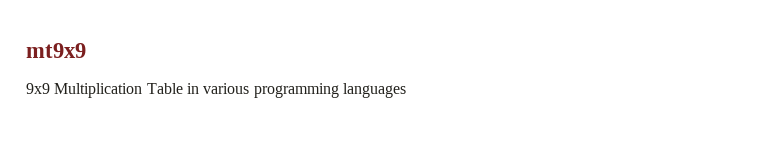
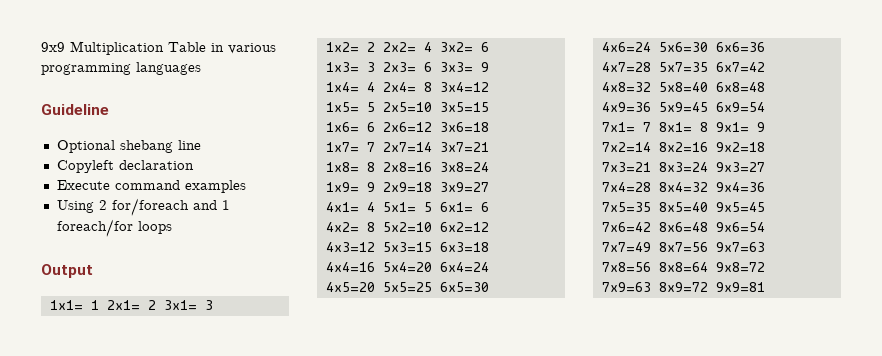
[26,43,86,58] mt9x9 // -> (41, 47) none
(406, 90) none -> [41,104,109,115] [56,140,201,153] [56,160,194,173] [56,180,246,193] [56,198,230,216] [56,219,172,237] [41,264,93,278] [49,300,213,310] [325,42,489,52] [325,62,489,72] [325,82,489,92] [325,102,489,112] [325,122,489,132] [325,142,489,152] [325,162,489,172] [325,182,489,192] [325,202,489,212] [325,222,489,232] [325,242,489,252] [325,262,489,272] [325,282,489,292] [601,42,765,52] [601,62,765,72] [601,82,765,92] [601,102,765,112] [601,122,765,132] [601,142,765,152] [601,162,765,172] [601,182,765,192] [601,202,765,212] [601,222,765,232] [601,242,765,252] [601,262,765,272] [601,282,765,292] // Guideline // Optional shebang line // Copyleft declaration // Execute command examples // Using 2 for/foreach and 1 foreach/for loops // Output // 1x1= 1 2x1= 2 3x1= 3 // 1x2= 2 2x2= 4 3x2= 6 // 1x3= 3 2x3= 6 3x3= 9 // 1x4= 4 2x4= 8 3x4=12 // 1x5= 5 2x5=10 3x5=15 // 1x6= 6 2x6=12 3x6=18 // 1x7= 7 2x7=14 3x7=21 // 1x8= 8 2x8=16 3x8=24 // 1x9= 9 2x9=18 3x9=27 // 4x1= 4 5x1= 5 6x1= 6 // 4x2= 8 5x2=10 6x2=12 // 4x3=12 5x3=15 6x3=18 // 4x4=16 5x4=20 6x4=24 // 4x5=20 5x5=25 6x5=30 // 4x6=24 5x6=30 6x6=36 // 4x7=28 5x7=35 6x7=42 // 4x8=32 5x8=40 6x8=48 // 4x9=36 5x9=45 6x9=54 // 7x1= 7 8x1= 8 9x1= 9 // 7x2=14 8x2=16 9x2=18 // 7x3=21 8x3=24 9x3=27 // 7x4=28 8x4=32 9x4=36 // 7x5=35 8x5=40 9x5=45 // 7x6=42 8x6=48 9x6=54 // 7x7=49 8x7=56 9x7=63 // 7x8=56 8x8=64 9x8=72 // 7x9=63 8x9=72 9x9=81

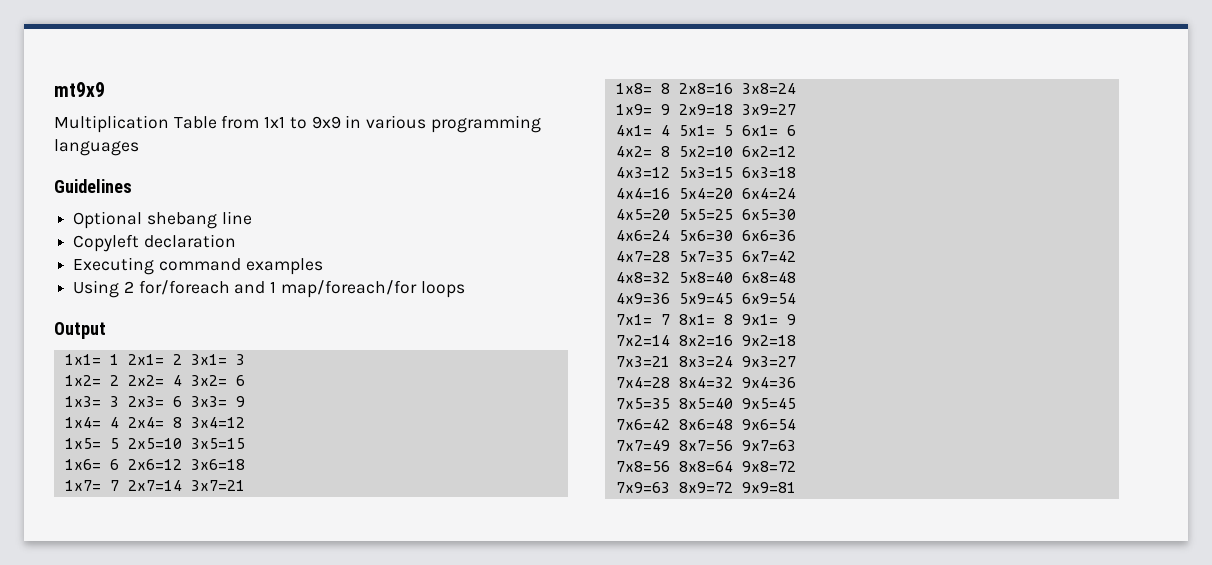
[41,42,65,52] 9x9 -> [54,82,105,97] mt9x9 //
(206, 47) none -> [221,115,341,129] from 1x1 to 9x9
[41,104,109,115] Guideline -> [54,179,132,193] Guidelines
[56,180,110,190] Execute -> [73,257,155,275] Executing
[56,219,133,237] foreach/for -> [280,280,417,298] map/foreach/for

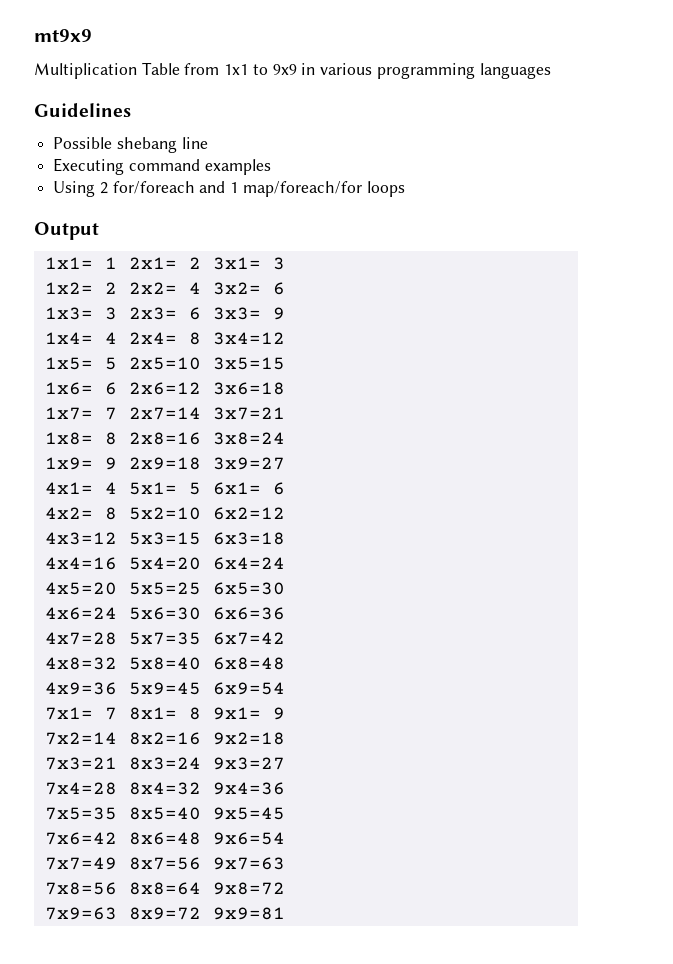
[73,211,143,229] Optional -> [53,137,113,149] Possible
[73,234,236,252] // Copyleft declaration -> (208, 143) none

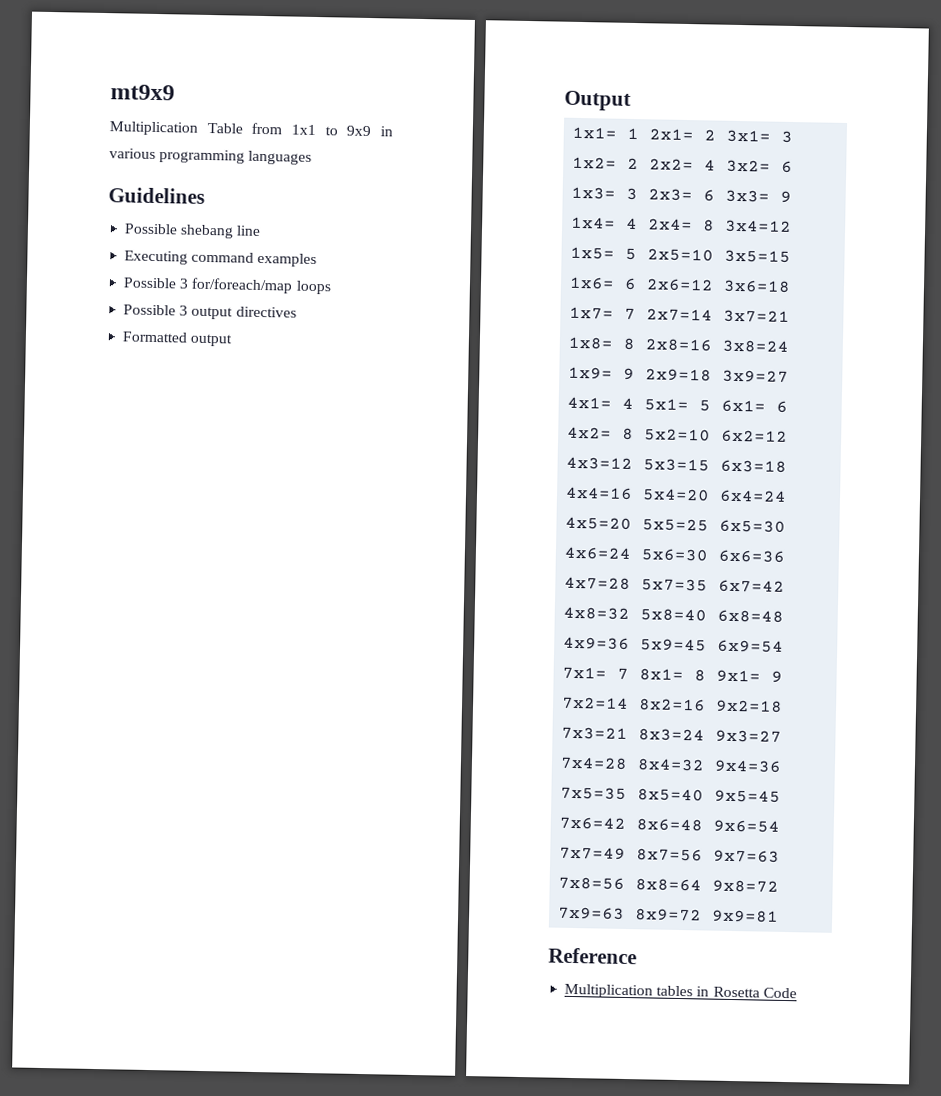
[53,181,405,197] Using 2 for/foreach and 1 map/foreach/for loops -> [123,277,332,295] [123,304,297,320] [122,331,233,347] Possible 3 for/foreach/map loops // Possible 3 output directives // Formatted output
(285, 913) none -> [548,947,637,965] [564,983,797,999] // Reference // Multiplication tables in Rosetta Code

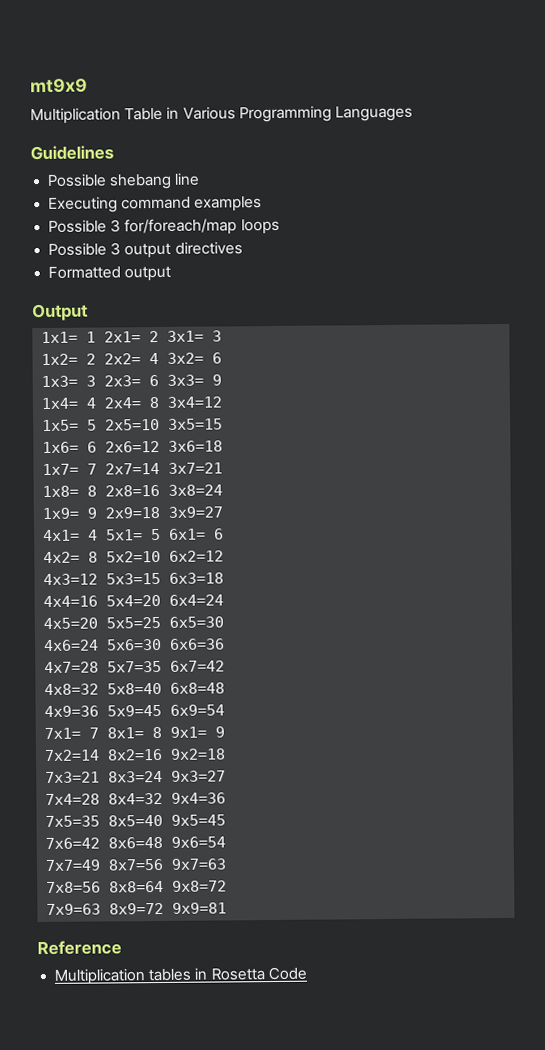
[251,122,393,137] [109,148,313,165] from 1x1 to 9x9 in various programming languages -> [166,105,413,123] in Various Programming Languages

